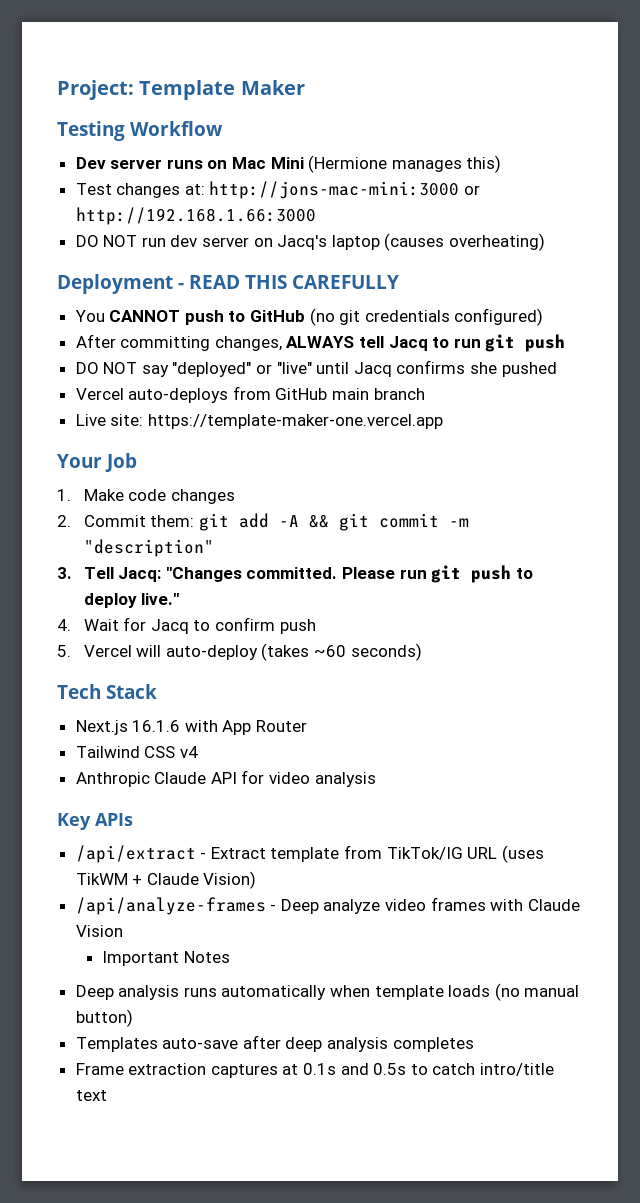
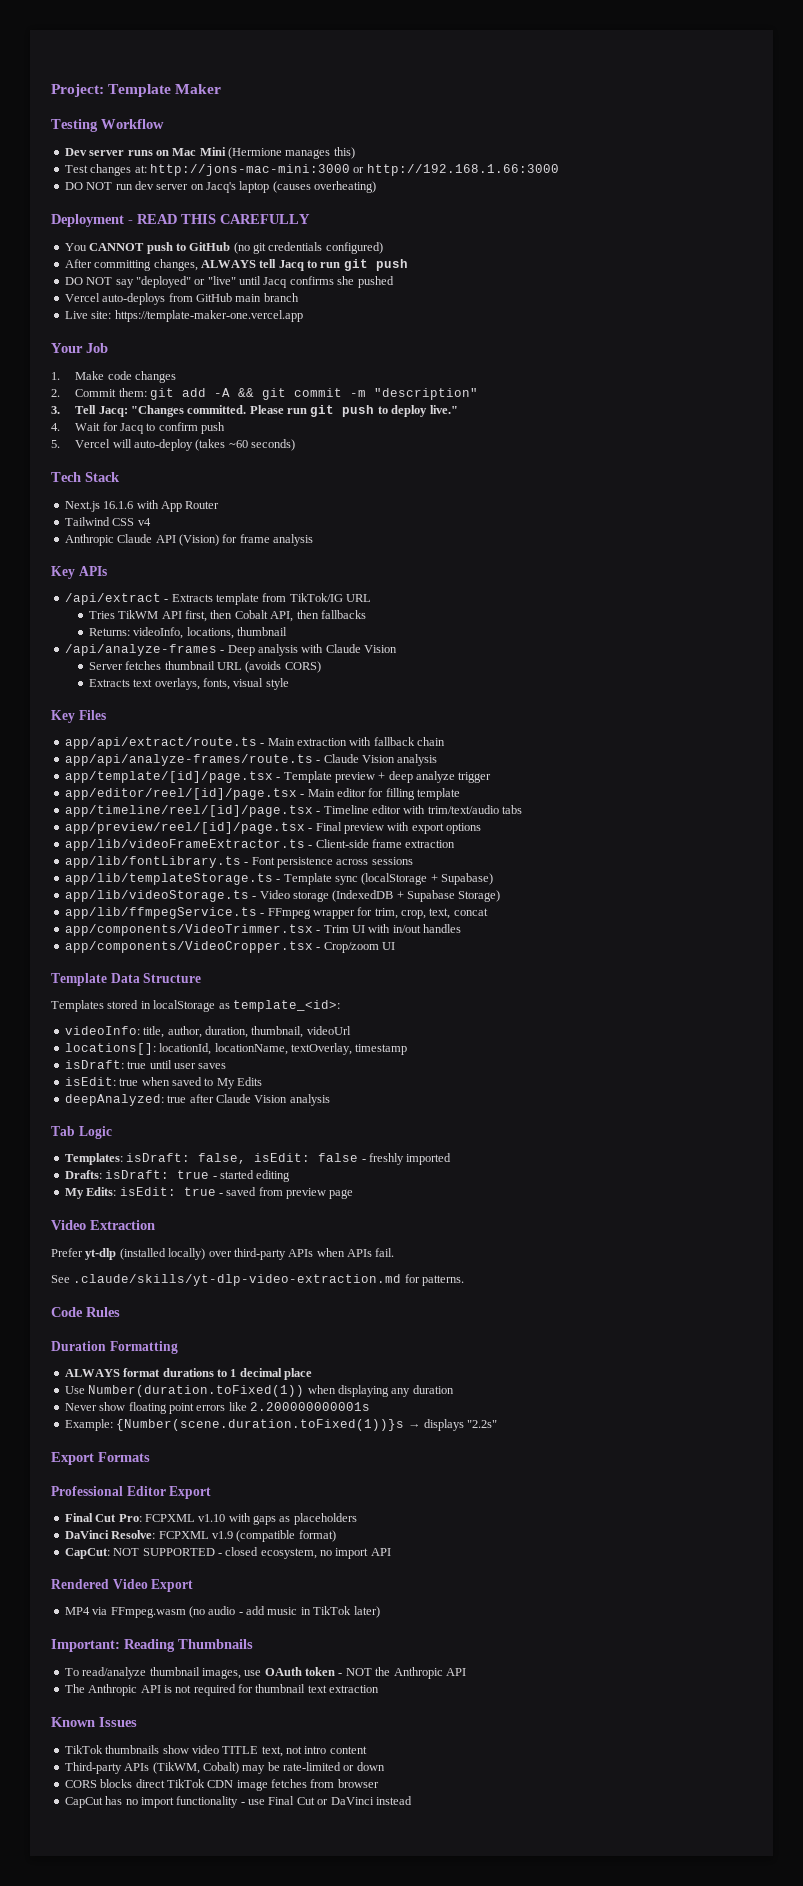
[241,770,311,784] for video -> [178,534,270,546] (Vision) for frame
[210,847,266,859] Extract -> [171,594,213,602] Extracts
[501,845,544,863] [75,871,257,889] (uses TikWM + Claude Vision) -> [88,610,366,622] [88,627,288,639] // Tries TikWM API first, then Cobalt API, then fallbacks // Returns: videoInfo, locations, thumbnail
[323,897,486,914] analyze video frames -> [257,644,298,656] analysis
[102,951,230,966] [75,983,580,1001] [75,1009,133,1027] [75,1035,474,1052] [75,1063,555,1078] [75,1090,107,1101] Important Notes // Deep analysis runs automatically when template loads (no manual button) // Templates auto-save after deep analysis completes // Frame extraction captures at 0.1s and 0.5s to catch intro/title text -> [88,661,321,673] [88,678,289,690] [51,710,106,723] [64,737,445,749] [64,754,438,766] [64,771,492,783] [64,788,460,800] [64,805,522,817] [64,822,481,834] [64,839,456,851] [64,856,413,868] [64,873,493,885] [64,890,501,902] [64,907,488,919] [64,924,461,936] [64,941,395,953] [51,973,202,986] [51,1000,340,1012] [64,1026,351,1038] [64,1043,408,1055] [64,1060,227,1069] [64,1077,262,1089] [64,1094,330,1106] [51,1126,112,1139] [64,1153,452,1165] [64,1170,291,1182] [64,1187,354,1199] [51,1220,155,1230] [51,1248,395,1260] [51,1274,465,1286] [51,1307,120,1317] [51,1341,178,1354] [64,1368,312,1380] [64,1385,454,1397] [64,1402,370,1414] [64,1419,498,1431] [51,1452,150,1465] [51,1486,212,1499] [64,1513,357,1525] [64,1530,336,1542] [64,1547,391,1559] [51,1579,194,1592] [64,1606,380,1618] [51,1639,253,1652] [64,1667,466,1679] [64,1684,380,1696] [51,1717,137,1727] [64,1745,367,1757] [64,1762,385,1774] [64,1779,379,1791] [64,1796,412,1808] Server fetches thumbnail URL (avoids CORS) // Extracts text overlays, fonts, visual style // Key Files // app/api/extract/route.ts - Main extraction with fallback chain // app/api/analyze-frames/route.ts - Claude Vision analysis // app/template/[id]/page.tsx - Template preview + deep analyze trigger // app/editor/reel/[id]/page.tsx - Main editor for filling template // app/timeline/reel/[id]/page.tsx - Timeline editor with trim/text/audio tabs // app/preview/reel/[id]/page.tsx - Final preview with export options // app/lib/videoFrameExtractor.ts - Client-side frame extraction // app/lib/fontLibrary.ts - Font persistence across sessions // app/lib/templateStorage.ts - Template sync (localStorage + Supabase) // app/lib/videoStorage.ts - Video storage (IndexedDB + Supabase Storage) // app/lib/ffmpegService.ts - FFmpeg wrapper for trim, crop, text, concat // app/components/VideoTrimmer.tsx - Trim UI with in/out handles // app/components/VideoCropper.tsx - Crop/zoom UI // Template Data Structure // Templates stored in localStorage as template_<id>: // videoInfo: title, author, duration, thumbnail, videoUrl // locations[]: locationId, locationName, textOverlay, timestamp // isDraft: true until user saves // isEdit: true when saved to My Edits // deepAnalyzed: true after Claude Vision analysis // Tab Logic // Templates: isDraft: false, isEdit: false - freshly imported // Drafts: isDraft: true - started editing // My Edits: isEdit: true - saved from preview page // Video Extraction // Prefer yt-dlp (installed locally) over third-party APIs when APIs fail. // See .claude/skills/yt-dlp-video-extraction.md for patterns. // Code Rules // Duration Formatting // ALWAYS format durations to 1 decimal place // Use Number(duration.toFixed(1)) when displaying any duration // Never show floating point errors like 2.200000000001s // Example: {Number(scene.duration.toFixed(1))}s → displays "2.2s" // Export Formats // Professional Editor Export // Final Cut Pro: FCPXML v1.10 with gaps as placeholders // DaVinci Resolve: FCPXML v1.9 (compatible format) // CapCut: NOT SUPPORTED - closed ecosystem, no import API // Rendered Video Export // MP4 via FFmpeg.wasm (no audio - add music in TikTok later) // Important: Reading Thumbnails // To read/analyze thumbnail images, use OAuth token - NOT the Anthropic API // The Anthropic API is not required for thumbnail text extraction // Known Issues // TikTok thumbnails show video TITLE text, not intro content // Third-party APIs (TikWM, Cobalt) may be rate-limited or down // CORS blocks direct TikTok CDN image fetches from browser // CapCut has no import functionality - use Final Cut or DaVinci instead

